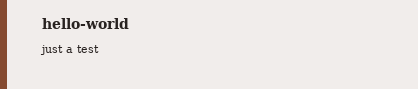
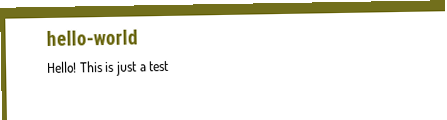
(129, 23) none -> [47,61,115,73] Hello! This is

